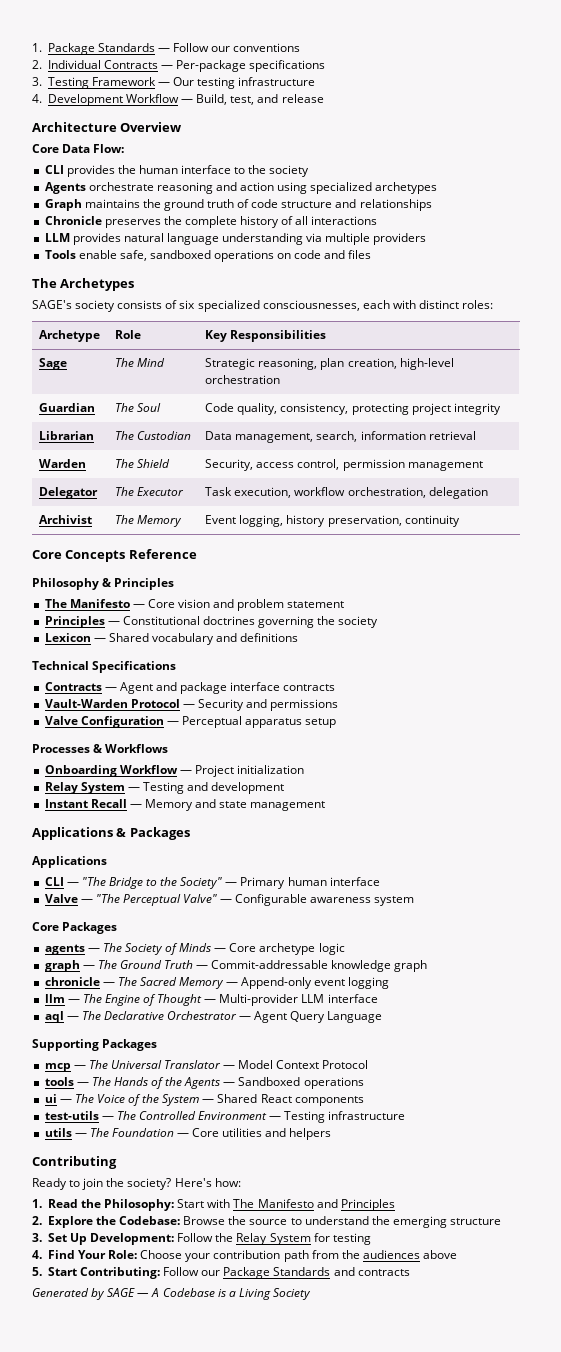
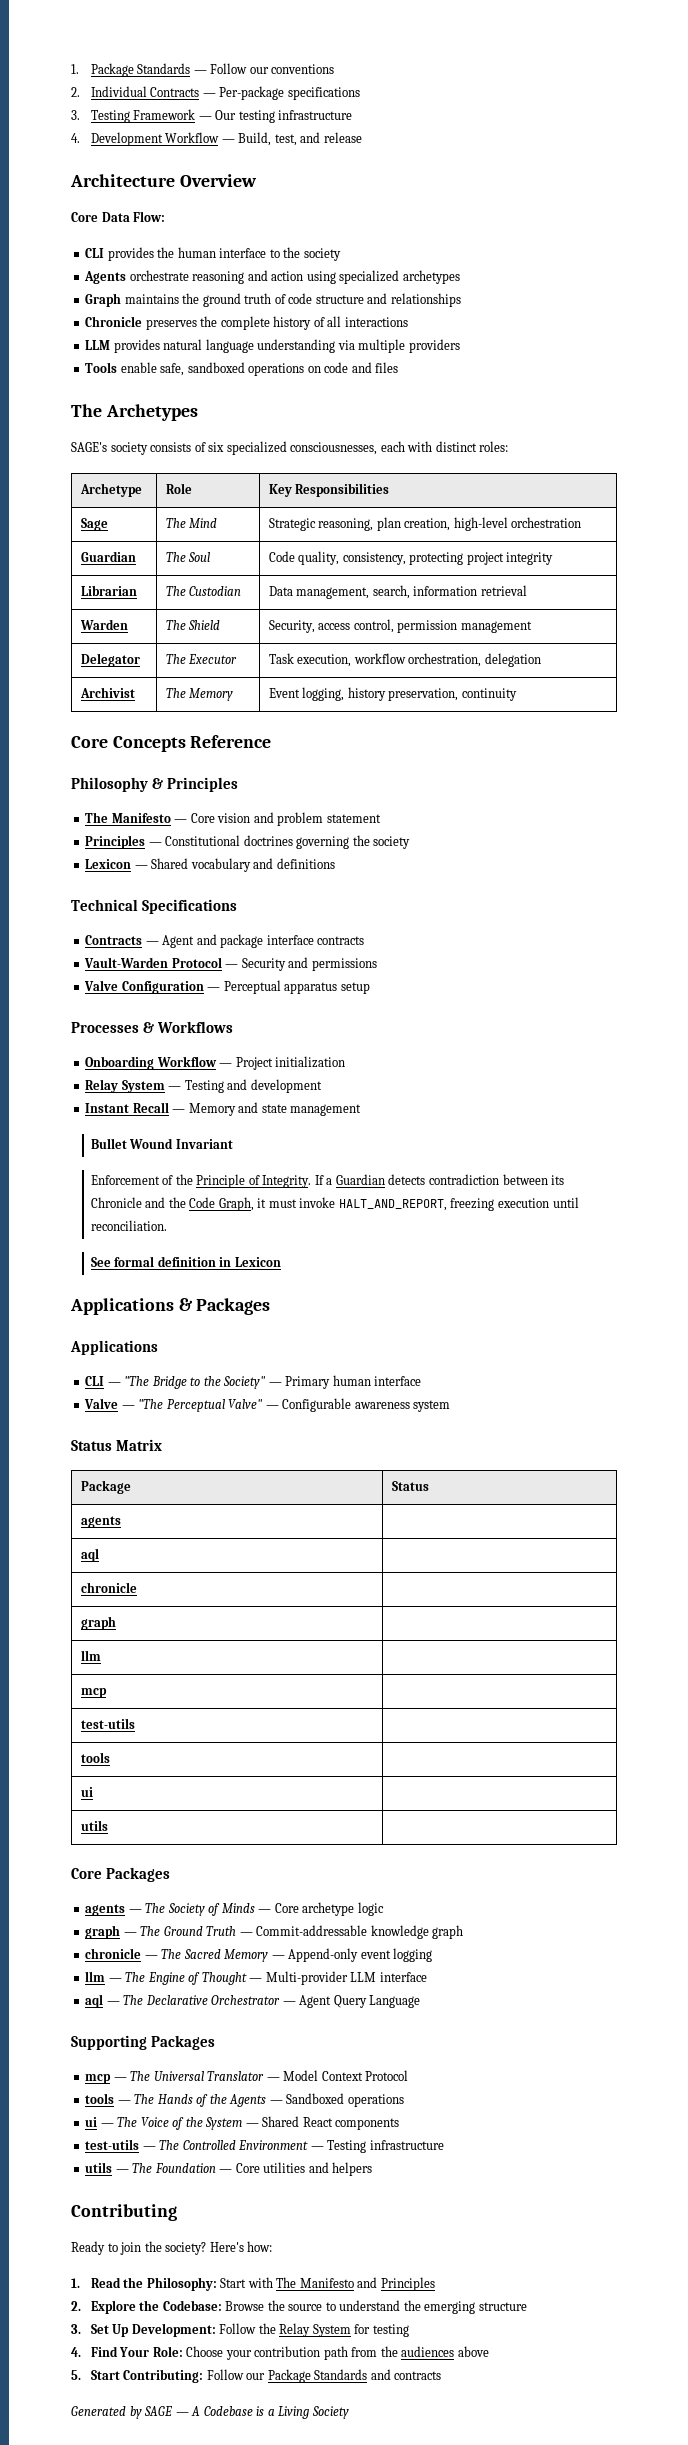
(326, 806) none -> [90,1138,233,1149] [90,1174,565,1188] [90,1197,579,1211] [90,1220,167,1231] [90,1256,281,1267] // Bullet Wound Invariant // Enforcement of the Principle of Integrity. If a Guardian detects contradiction between its Chronicle and the Code Graph, it must invoke HALT_AND_REPORT, freezing execution until reconciliation. // See formal definition in Lexicon
(415, 901) none -> [71,1439,163,1451] [80,1480,131,1494] [391,1481,429,1491] [80,1516,121,1528] [80,1548,99,1562] [80,1582,137,1593] [80,1616,116,1630] [80,1650,101,1661] [80,1688,107,1698] [80,1718,135,1729] [80,1752,110,1763] [80,1787,93,1797] [80,1820,108,1831] // Status Matrix // Package | Status // agents | // aql | // chronicle | // graph | // llm | // mcp | // test-utils | // tools | // ui | // utils |

